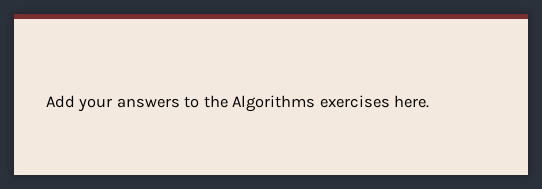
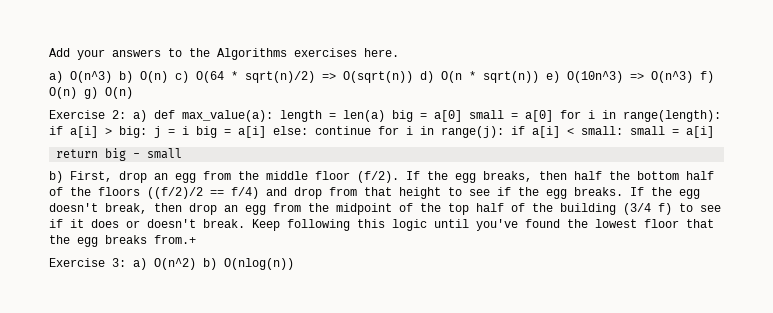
(430, 101) none -> [49,71,714,83] [49,87,133,99] [49,110,721,122] [49,126,714,138] [56,148,183,161] [49,171,714,183] [49,187,700,199] [49,203,721,215] [49,219,714,231] [49,235,196,247] [49,258,294,270] // a) O(n^3) b) O(n) c) O(64 * sqrt(n)/2) => O(sqrt(n)) d) O(n * sqrt(n)) e) O(10n^3) => O(n^3) f) O(n) g) O(n) // Exercise 2: a) def max_value(a): length = len(a) big = a[0] small = a[0] for i in range(length): if a[i] > big: j = i big = a[i] else: continue for i in range(j): if a[i] < small: small = a[i] // return big - small // b) First, drop an egg from the middle floor (f/2). If the egg breaks, then half the bottom half of the floors ((f/2)/2 == f/4) and drop from that height to see if the egg breaks. If the egg doesn't break, then drop an egg from the midpoint of the top half of the building (3/4 f) to see if it does or doesn't break. Keep following this logic until you've found the lowest floor that the egg breaks from.+ // Exercise 3: a) O(n^2) b) O(nlog(n))

